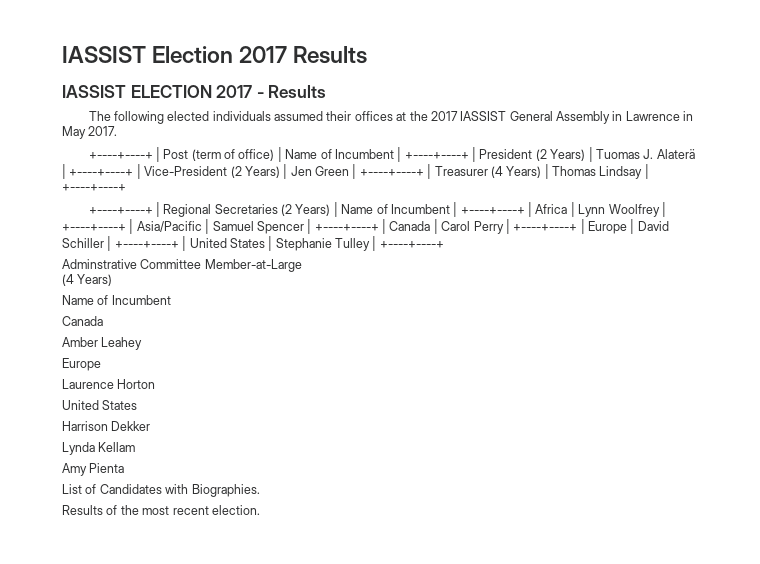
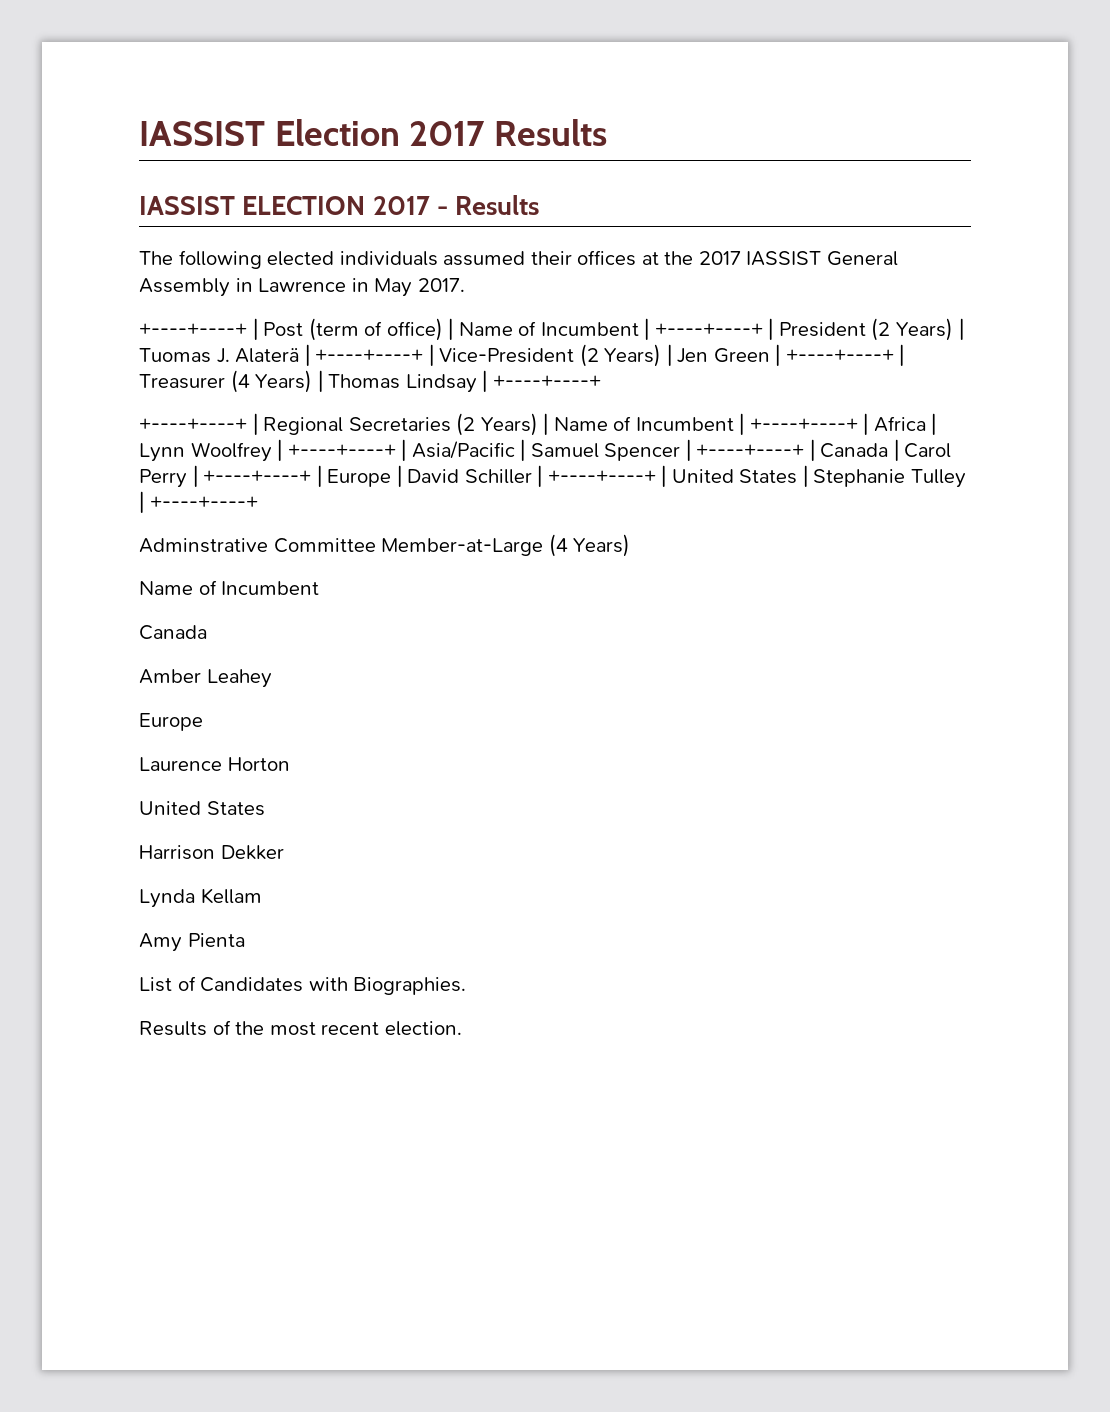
(302, 265) // -> (544, 547) none

